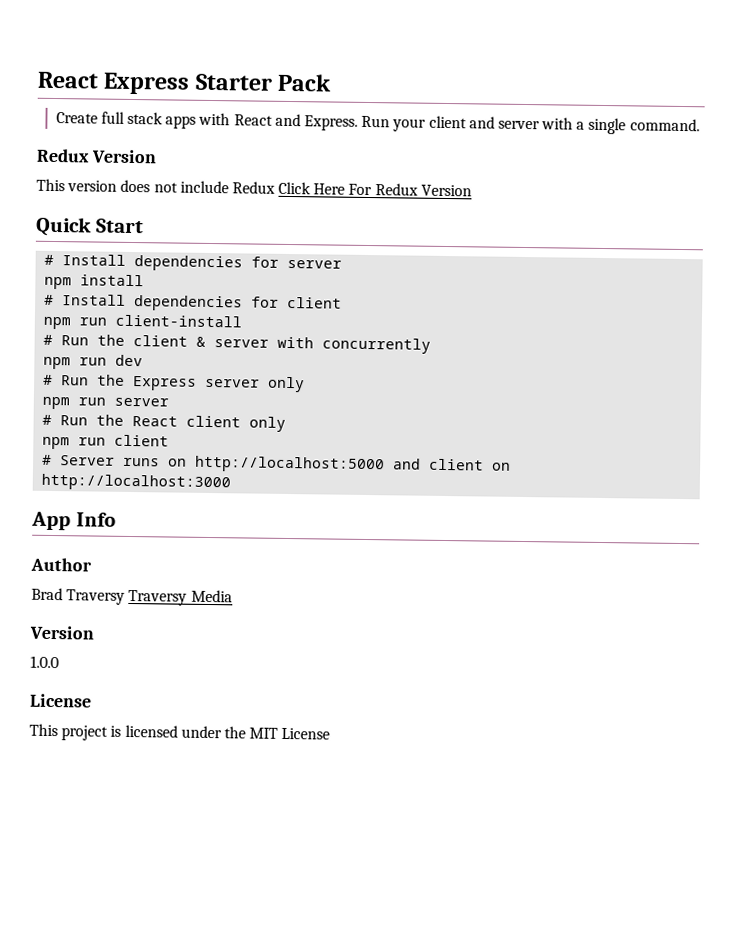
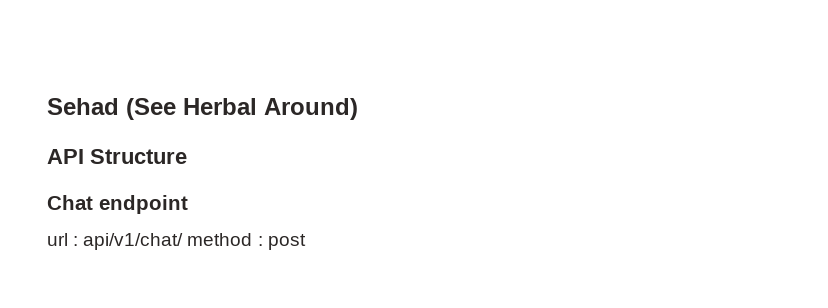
[37,71,333,95] [55,111,700,135] [36,148,157,164] [36,178,472,197] [35,216,144,237] [44,254,343,272] [44,274,145,290] [44,294,343,312] [43,314,243,330] [43,334,432,354] [43,354,144,370] [43,374,306,393] [42,396,170,410] [42,414,287,432] [42,434,170,450] [42,454,512,474] [41,473,232,492] [31,511,116,531] [30,557,92,572] [31,587,233,606] [29,625,95,640] [30,655,59,669] [29,693,92,708] [29,723,331,741] React Express Starter Pack // Create full stack apps with React and Express. Run your client and server with a single command. // Redux Version // This version does not include Redux Click Here For Redux Version // Quick Start // # Install dependencies for server // npm install // # Install dependencies for client // npm run client-install // # Run the client & server with concurrently // npm run dev // # Run the Express server only // npm run server // # Run the React client only // npm run client // # Server runs on http://localhost:5000 and client on http://localhost:3000 // App Info // Author // Brad Traversy Traversy Media // Version // 1.0.0 // License // This project is licensed under the MIT License -> [47,98,358,120] [47,149,187,164] [47,195,188,214] [47,233,306,250] Sehad (See Herbal Around) // API Structure // Chat endpoint // url : api/v1/chat/ method : post

